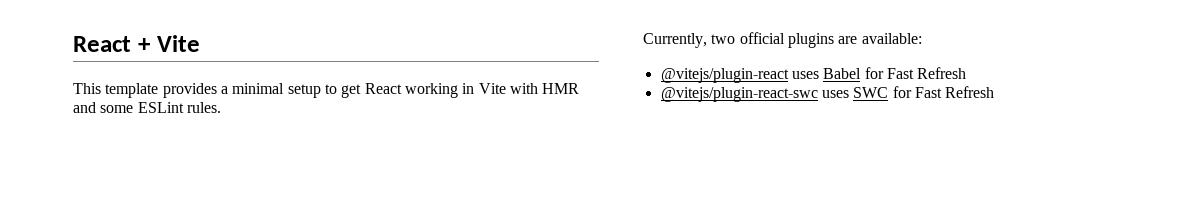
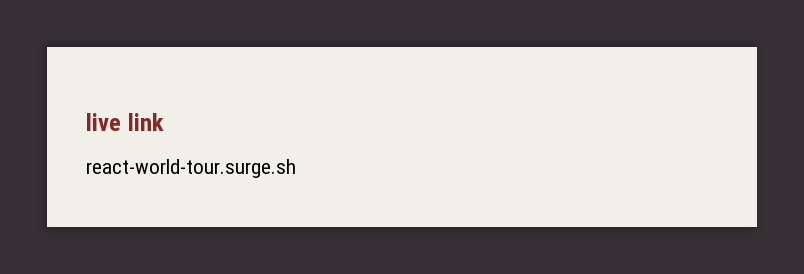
[73,35,200,52] [73,83,580,98] [73,102,221,113] [643,32,922,48] [660,67,967,83] [660,86,995,102] React + Vite // This template provides a minimal setup to get React working in Vite with HMR and some ESLint rules. // Currently, two official plugins are available: // @vitejs/plugin-react uses Babel for Fast Refresh // @vitejs/plugin-react-swc uses SWC for Fast Refresh -> [86,113,164,131] [86,159,296,178] live link // react-world-tour.surge.sh

